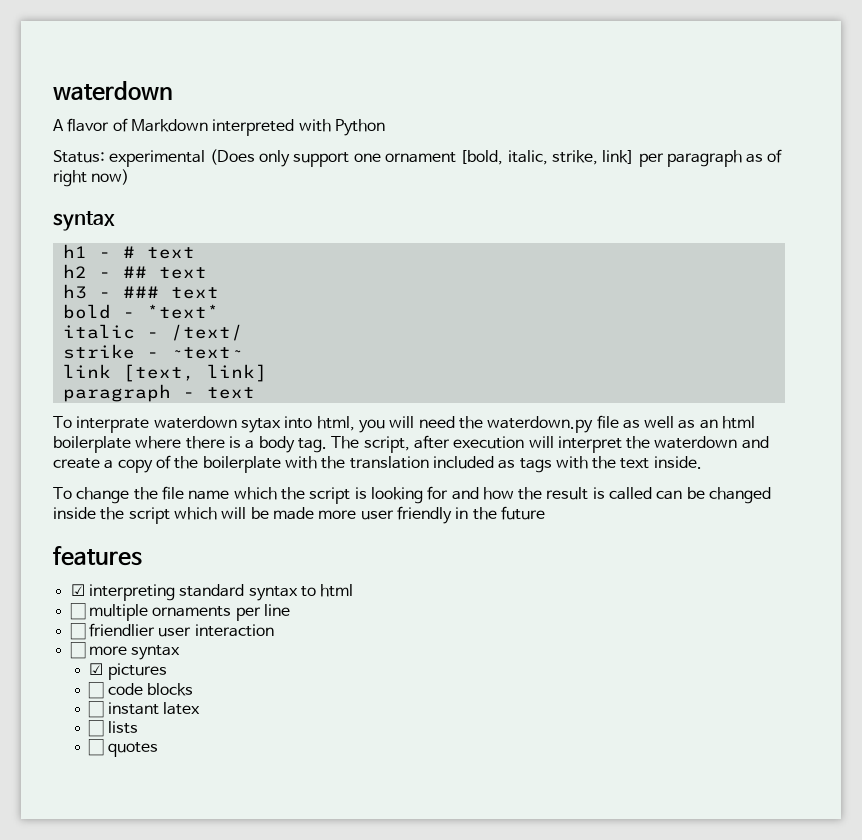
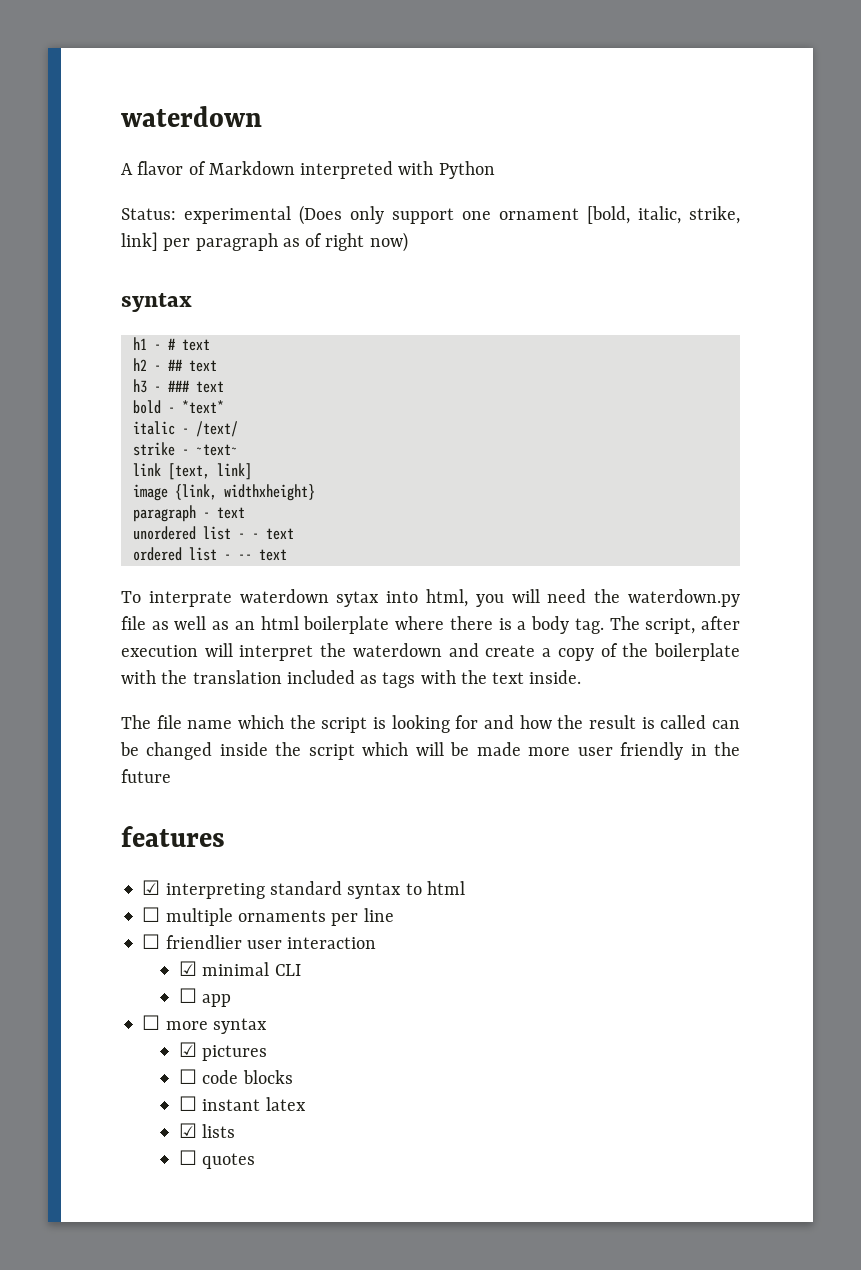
(267, 373) none -> [132,484,315,501] // image {link, widthxheight}
(255, 393) none -> [132,526,294,540] [132,547,287,561] // unordered list - - text // ordered list - -- text
[53,487,158,504] To change the -> [121,715,151,729] The
(274, 630) none -> [179,961,301,976] [179,988,232,1007] // ☑ minimal CLI // ☐ app
[88,720,105,737] ☐ -> [179,1123,198,1138] ☑

